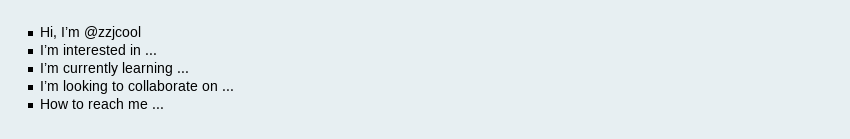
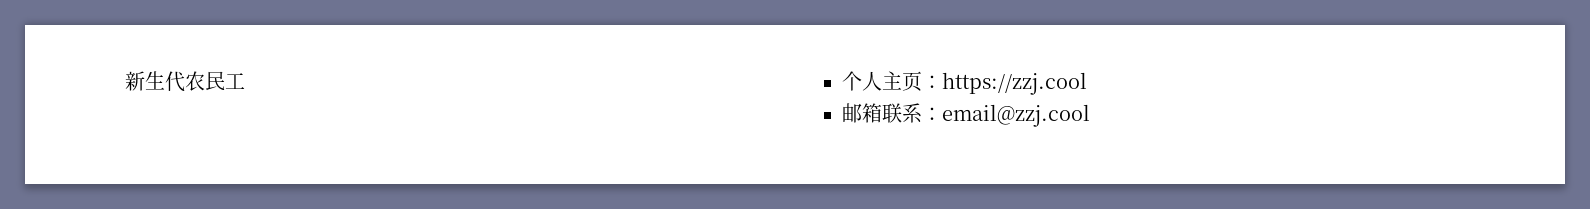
[40,26,142,40] [40,44,158,55] [40,62,190,76] [40,80,235,94] [40,98,165,109] Hi, I’m @zzjcool // I’m interested in ... // I’m currently learning ... // I’m looking to collaborate on ... // How to reach me ... -> [125,71,245,92] [842,71,1087,95] [842,103,1090,127] 新生代农民工 // 个人主页：https://zzj.cool // 邮箱联系：email@zzj.cool

